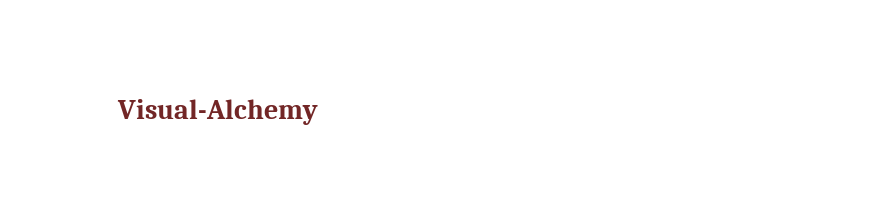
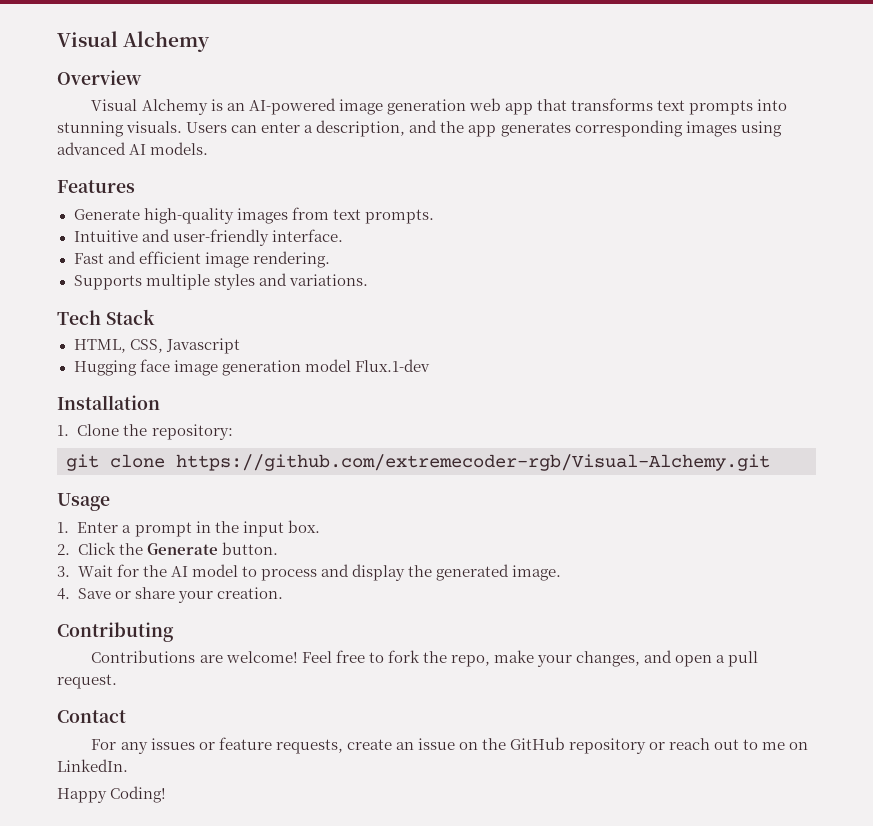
[117,99,318,125] Visual-Alchemy -> [57,31,211,52] [57,70,142,85] [91,98,788,115] [57,120,782,137] [57,142,209,155] [57,180,135,193] [73,207,434,224] [73,229,343,246] [73,251,330,268] [73,273,368,290] [57,309,155,325] [73,338,240,354] [73,359,430,376] [57,395,160,410] [57,424,233,440] [66,454,770,471] [57,493,110,511] [57,520,320,537] [57,542,278,555] [57,564,562,581] [57,587,283,603] [57,622,174,642] [91,650,759,667] [57,674,117,689] [57,710,126,723] [91,737,809,754] [57,759,128,772] [57,786,167,803] Visual Alchemy // Overview // Visual Alchemy is an AI-powered image generation web app that transforms text prompts into stunning visuals. Users can enter a description, and the app generates corresponding images using advanced AI models. // Features // Generate high-quality images from text prompts. // Intuitive and user-friendly interface. // Fast and efficient image rendering. // Supports multiple styles and variations. // Tech Stack // HTML, CSS, Javascript // Hugging face image generation model Flux.1-dev // Installation // 1. Clone the repository: // git clone https://github.com/extremecoder-rgb/Visual-Alchemy.git // Usage // 1. Enter a prompt in the input box. // 2. Click the Generate button. // 3. Wait for the AI model to process and display the generated image. // 4. Save or share your creation. // Contributing // Contributions are welcome! Feel free to fork the repo, make your changes, and open a pull request. // Contact // For any issues or feature requests, create an issue on the GitHub repository or reach out to me on LinkedIn. // Happy Coding!

